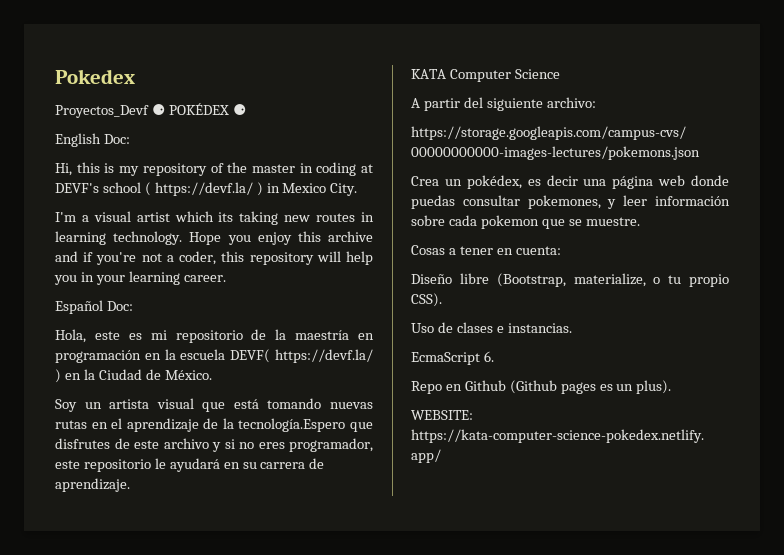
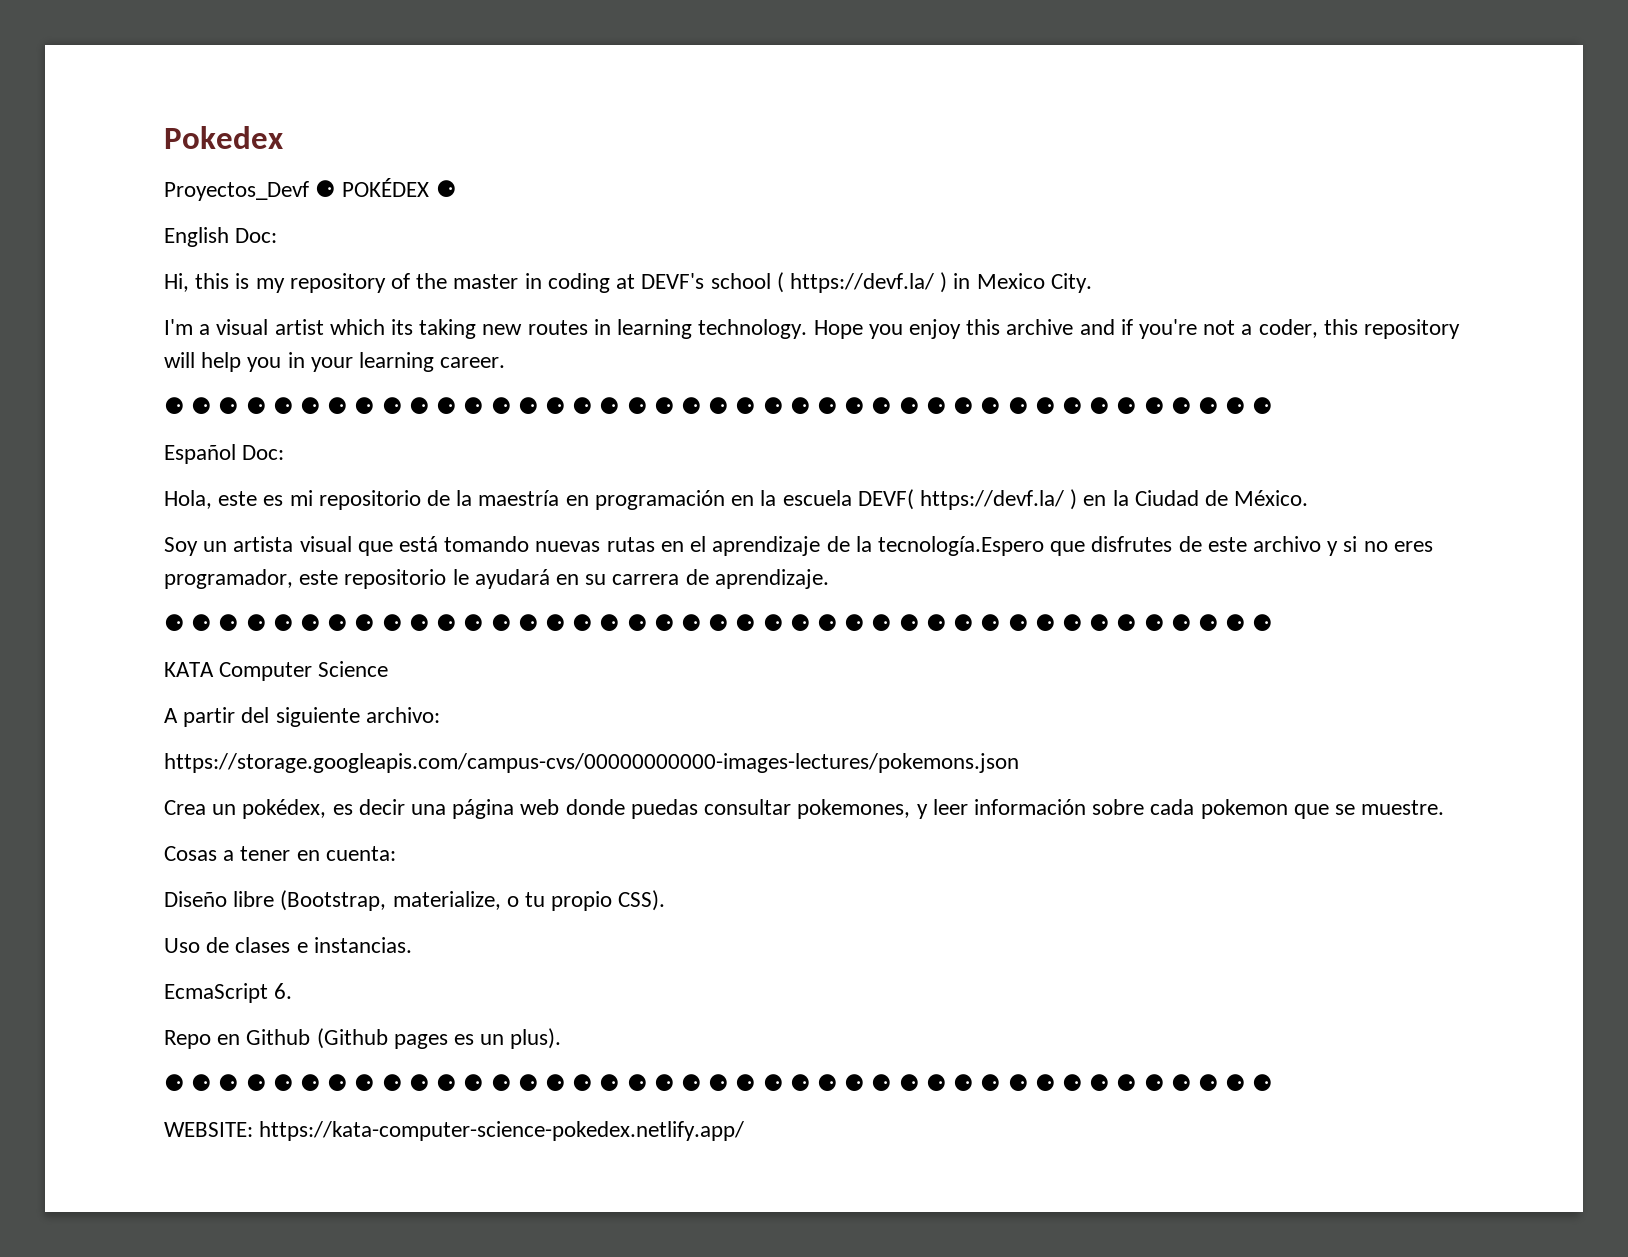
(226, 278) none -> [164,397,1274,414] // ⚈ ⚈ ⚈ ⚈ ⚈ ⚈ ⚈ ⚈ ⚈ ⚈ ⚈ ⚈ ⚈ ⚈ ⚈ ⚈ ⚈ ⚈ ⚈ ⚈ ⚈ ⚈ ⚈ ⚈ ⚈ ⚈ ⚈ ⚈ ⚈ ⚈ ⚈ ⚈ ⚈ ⚈ ⚈ ⚈ ⚈ ⚈ ⚈ ⚈ ⚈
(130, 485) none -> [164,614,1274,631] // ⚈ ⚈ ⚈ ⚈ ⚈ ⚈ ⚈ ⚈ ⚈ ⚈ ⚈ ⚈ ⚈ ⚈ ⚈ ⚈ ⚈ ⚈ ⚈ ⚈ ⚈ ⚈ ⚈ ⚈ ⚈ ⚈ ⚈ ⚈ ⚈ ⚈ ⚈ ⚈ ⚈ ⚈ ⚈ ⚈ ⚈ ⚈ ⚈ ⚈ ⚈
(672, 387) none -> [164,1074,1274,1091] // ⚈ ⚈ ⚈ ⚈ ⚈ ⚈ ⚈ ⚈ ⚈ ⚈ ⚈ ⚈ ⚈ ⚈ ⚈ ⚈ ⚈ ⚈ ⚈ ⚈ ⚈ ⚈ ⚈ ⚈ ⚈ ⚈ ⚈ ⚈ ⚈ ⚈ ⚈ ⚈ ⚈ ⚈ ⚈ ⚈ ⚈ ⚈ ⚈ ⚈ ⚈

